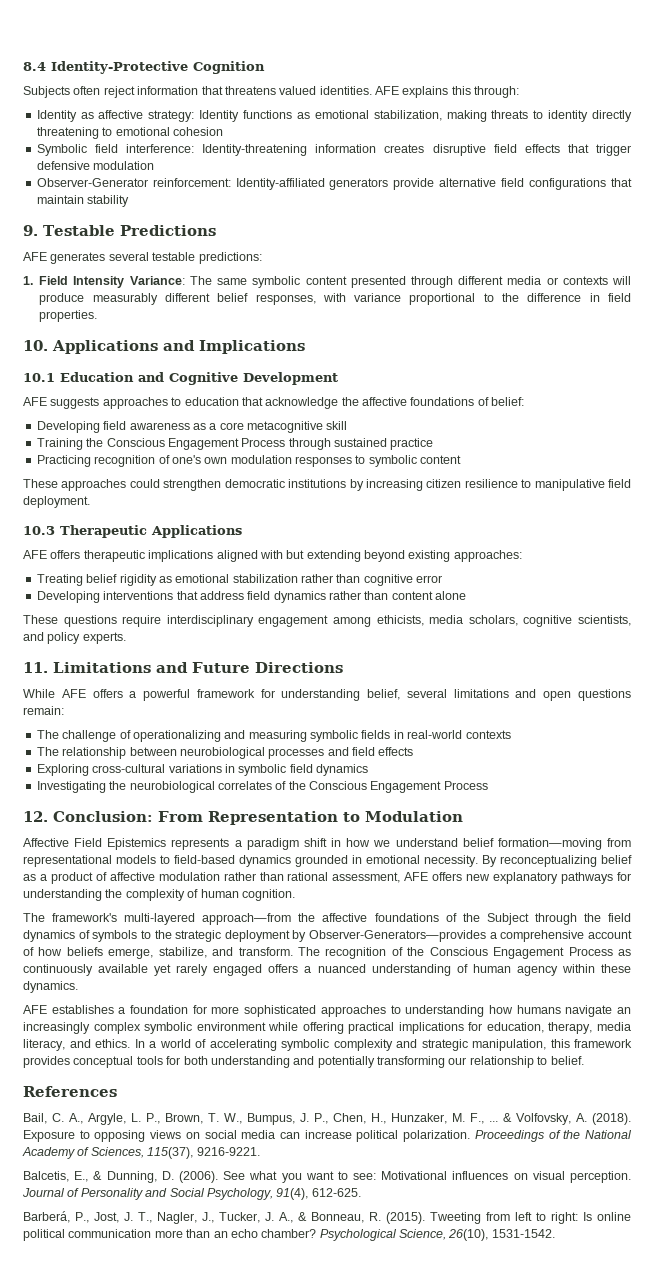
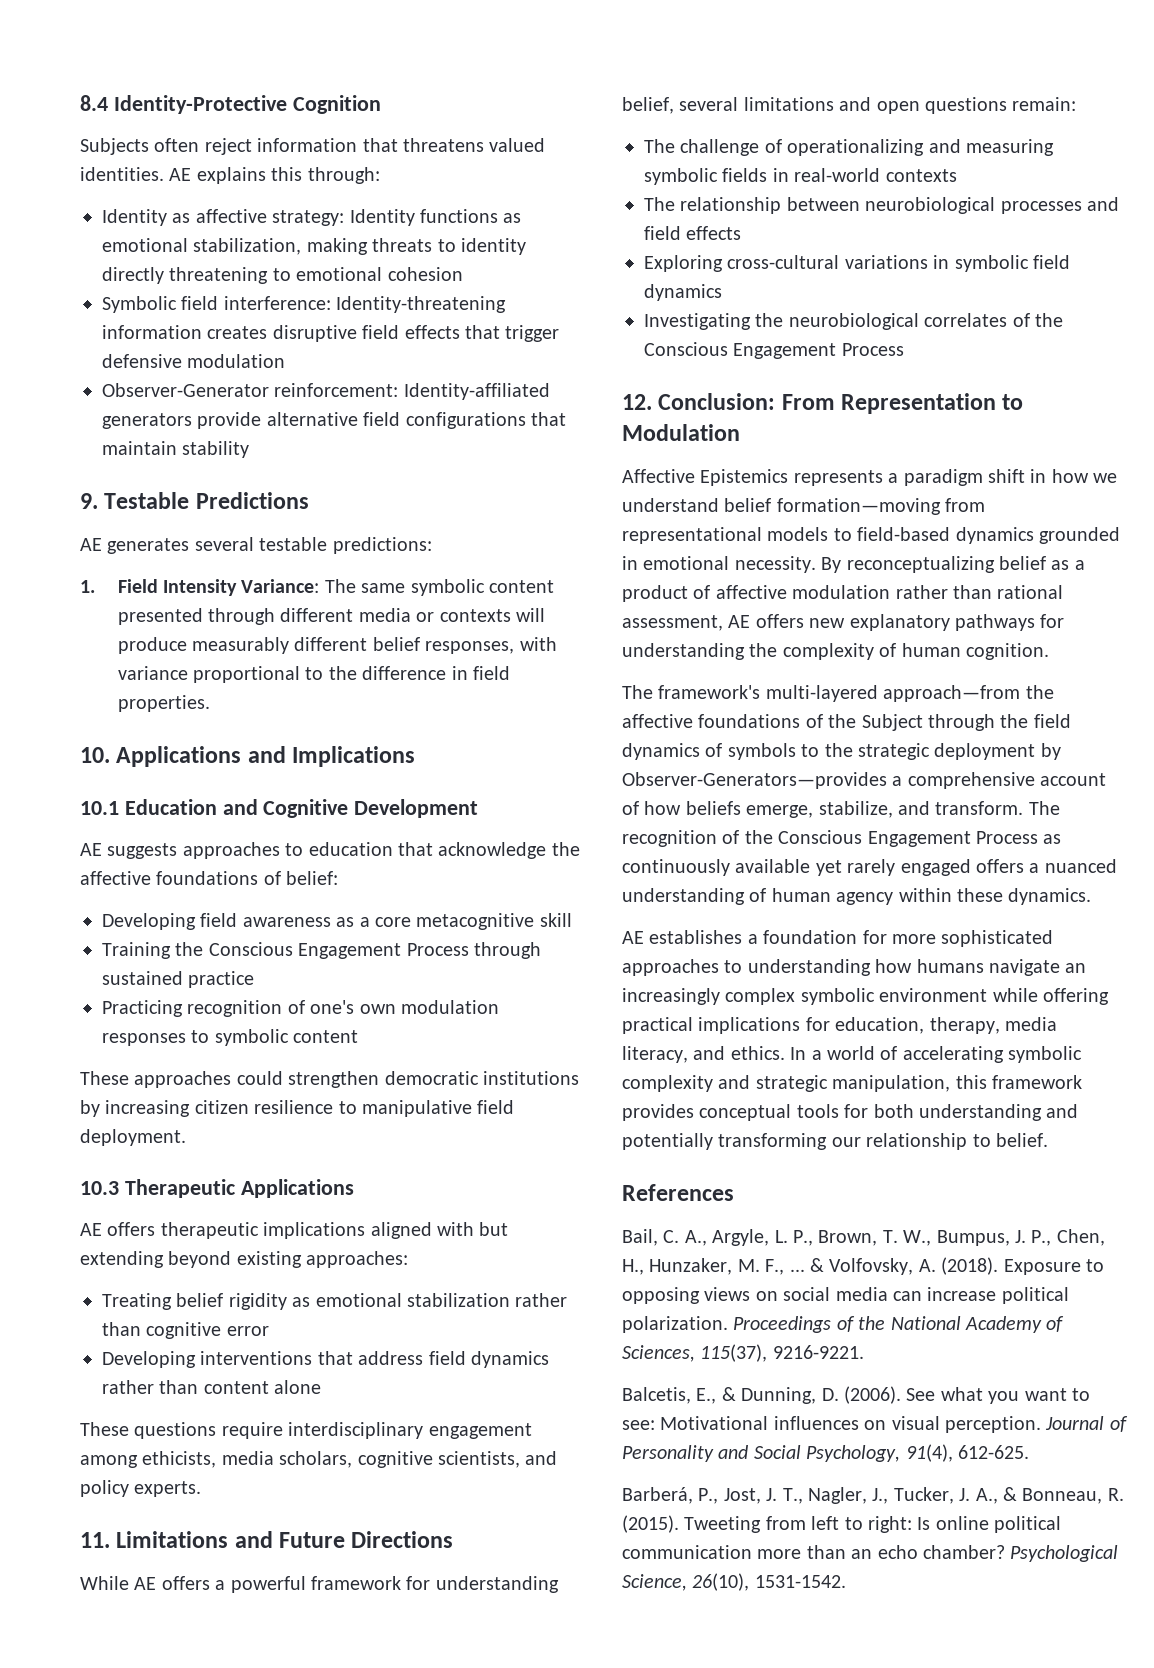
[375,86,399,95] AFE -> [169,168,192,181] AE
[23,252,47,261] AFE -> [80,538,102,551] AE
[23,397,47,406] AFE -> [80,843,102,856] AE
[23,550,47,559] AFE -> [80,1223,102,1236] AE
[61,689,86,698] AFE -> [134,1577,157,1590] AE
[74,838,103,847] Field -> (695, 476) none
[404,872,429,881] AFE -> [728,615,751,628] AE
[23,1005,47,1014] AFE -> [622,931,644,944] AE

